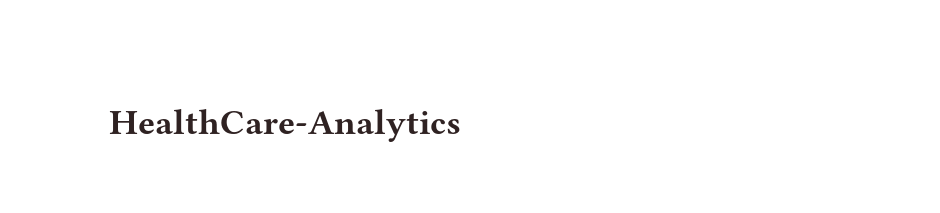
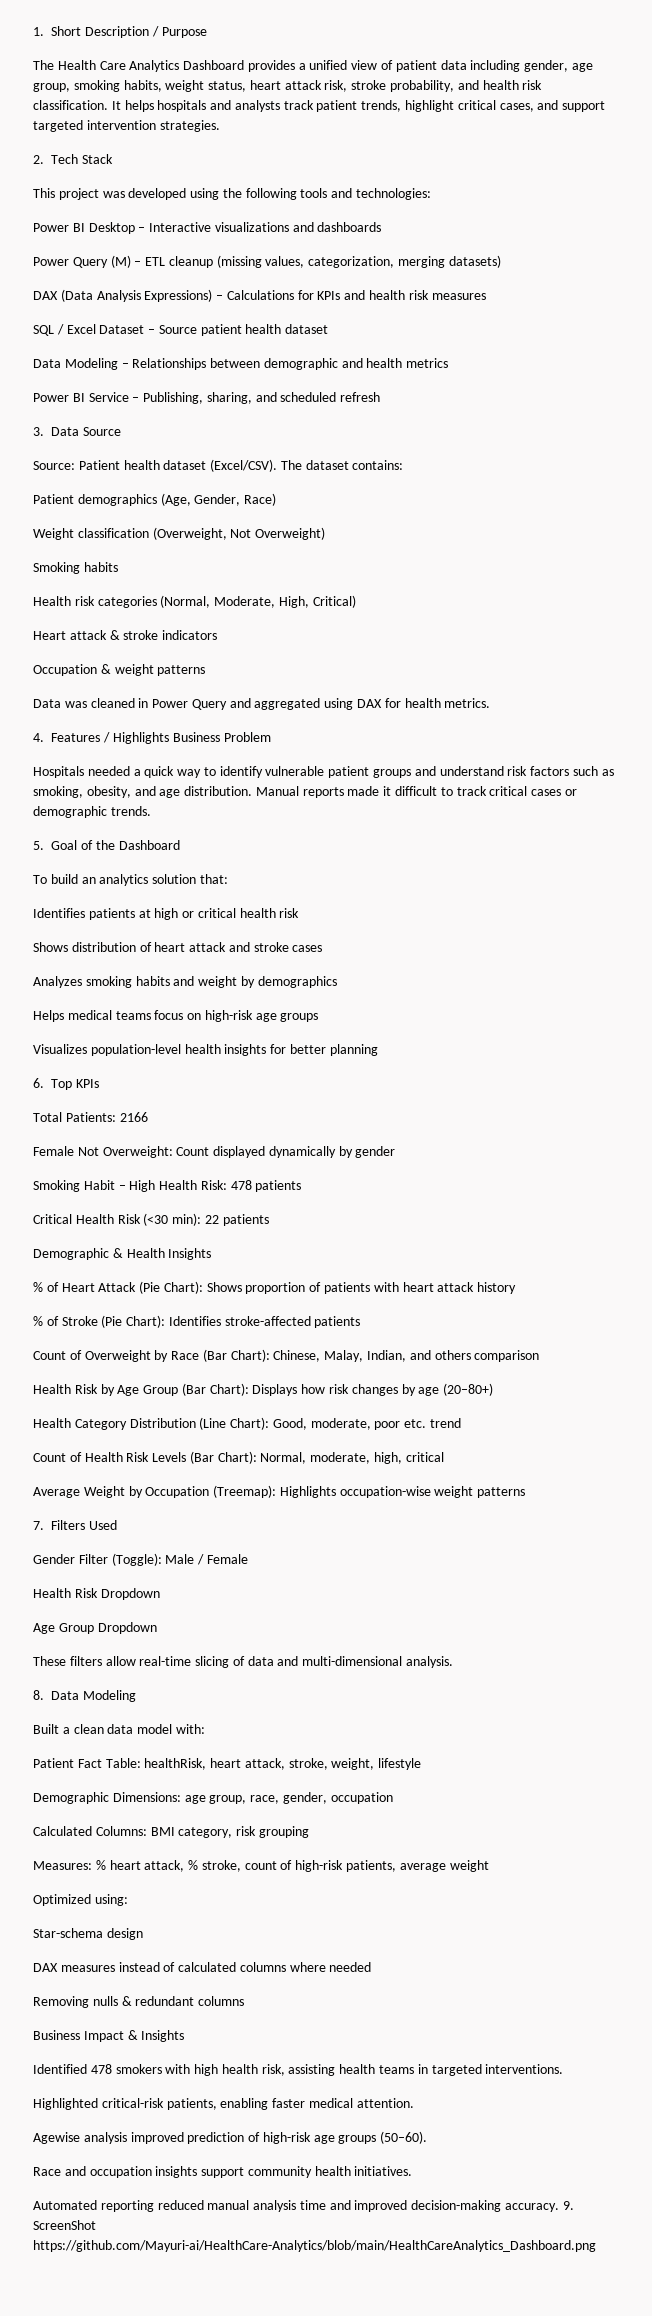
[109,109,461,142] HealthCare-Analytics -> [33,26,207,38] [33,60,593,72] [33,80,543,92] [33,100,606,112] [33,120,220,132] [33,154,114,164] [33,188,432,200] [33,222,382,234] [33,255,501,268] [33,289,486,302] [33,324,329,336] [33,358,449,370] [33,392,381,404] [33,427,122,436] [33,459,404,472] [33,493,277,506] [33,527,326,540] [33,562,118,574] [33,595,356,608] [33,630,218,640] [33,664,206,676] [33,698,491,710] [33,732,271,744] [33,766,614,778] [33,786,577,798] [33,806,151,818] [33,840,180,850] [33,874,228,886] [33,908,300,920] [33,942,323,952] [33,976,337,988] [33,1010,319,1022] [33,1044,378,1056] [33,1078,100,1090] [33,1112,148,1122] [33,1146,396,1158] [33,1180,302,1192] [33,1213,269,1226] [33,1248,212,1260] [33,1281,517,1294] [33,1315,361,1328] [33,1349,540,1362] [33,1383,494,1396] [33,1417,462,1430] [33,1451,444,1464] [33,1485,526,1498] [33,1520,118,1530] [33,1553,248,1566] [33,1588,160,1600] [33,1622,157,1634] [33,1656,454,1668] [33,1690,137,1702] [33,1724,205,1734] [33,1758,422,1770] [33,1792,393,1804] [33,1826,309,1838] [33,1860,489,1872] [33,1894,128,1906] [33,1928,143,1940] [33,1962,372,1972] [33,1996,245,2008] [33,2030,185,2042] [33,2064,564,2076] [33,2098,414,2110] [33,2131,428,2144] [33,2166,413,2178] [33,2200,574,2212] [33,2220,96,2230] [33,2240,596,2252] 1. Short Description / Purpose // The Health Care Analytics Dashboard provides a unified view of patient data including gender, age group, smoking habits, weight status, heart attack risk, stroke probability, and health risk classification. It helps hospitals and analysts track patient trends, highlight critical cases, and support targeted intervention strategies. // 2. Tech Stack // This project was developed using the following tools and technologies: // Power BI Desktop – Interactive visualizations and dashboards // Power Query (M) – ETL cleanup (missing values, categorization, merging datasets) // DAX (Data Analysis Expressions) – Calculations for KPIs and health risk measures // SQL / Excel Dataset – Source patient health dataset // Data Modeling – Relationships between demographic and health metrics // Power BI Service – Publishing, sharing, and scheduled refresh // 3. Data Source // Source: Patient health dataset (Excel/CSV). The dataset contains: // Patient demographics (Age, Gender, Race) // Weight classification (Overweight, Not Overweight) // Smoking habits // Health risk categories (Normal, Moderate, High, Critical) // Heart attack & stroke indicators // Occupation & weight patterns // Data was cleaned in Power Query and aggregated using DAX for health metrics. // 4. Features / Highlights Business Problem // Hospitals needed a quick way to identify vulnerable patient groups and understand risk factors such as smoking, obesity, and age distribution. Manual reports made it difficult to track critical cases or demographic trends. // 5. Goal of the Dashboard // To build an analytics solution that: // Identifies patients at high or critical health risk // Shows distribution of heart attack and stroke cases // Analyzes smoking habits and weight by demographics // Helps medical teams focus on high-risk age groups // Visualizes population-level health insights for better planning // 6. Top KPIs // Total Patients: 2166 // Female Not Overweight: Count displayed dynamically by gender // Smoking Habit – High Health Risk: 478 patients // Critical Health Risk (<30 min): 22 patients // Demographic & Health Insights // % of Heart Attack (Pie Chart): Shows proportion of patients with heart attack history // % of Stroke (Pie Chart): Identifies stroke-affected patients // Count of Overweight by Race (Bar Chart): Chinese, Malay, Indian, and others comparison // Health Risk by Age Group (Bar Chart): Displays how risk changes by age (20–80+) // Health Category Distribution (Line Chart): Good, moderate, poor etc. trend // Count of Health Risk Levels (Bar Chart): Normal, moderate, high, critical // Average Weight by Occupation (Treemap): Highlights occupation-wise weight patterns // 7. Filters Used // Gender Filter (Toggle): Male / Female // Health Risk Dropdown // Age Group Dropdown // These filters allow real-time slicing of data and multi-dimensional analysis. // 8. Data Modeling // Built a clean data model with: // Patient Fact Table: healthRisk, heart attack, stroke, weight, lifestyle // Demographic Dimensions: age group, race, gender, occupation // Calculated Columns: BMI category, risk grouping // Measures: % heart attack, % stroke, count of high-risk patients, average weight // Optimized using: // Star-schema design // DAX measures instead of calculated columns where needed // Removing nulls & redundant columns // Business Impact & Insights // Identified 478 smokers with high health risk, assisting health teams in targeted interventions. // Highlighted critical-risk patients, enabling faster medical attention. // Agewise analysis improved prediction of high-risk age groups (50–60). // Race and occupation insights support community health initiatives. // Automated reporting reduced manual analysis time and improved decision-making accuracy. 9. ScreenShot https://github.com/Mayuri-ai/HealthCare-Analytics/blob/main/HealthCareAnalytics_Dashboard.png

